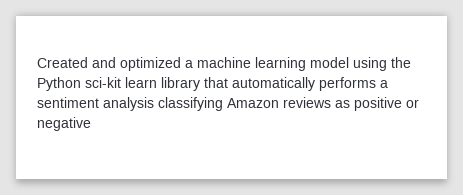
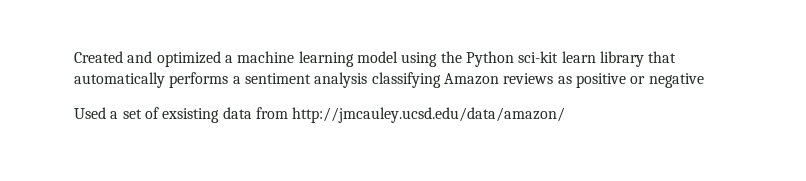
(91, 124) none -> [74,107,566,123] // Used a set of exsisting data from http://jmcauley.ucsd.edu/data/amazon/

